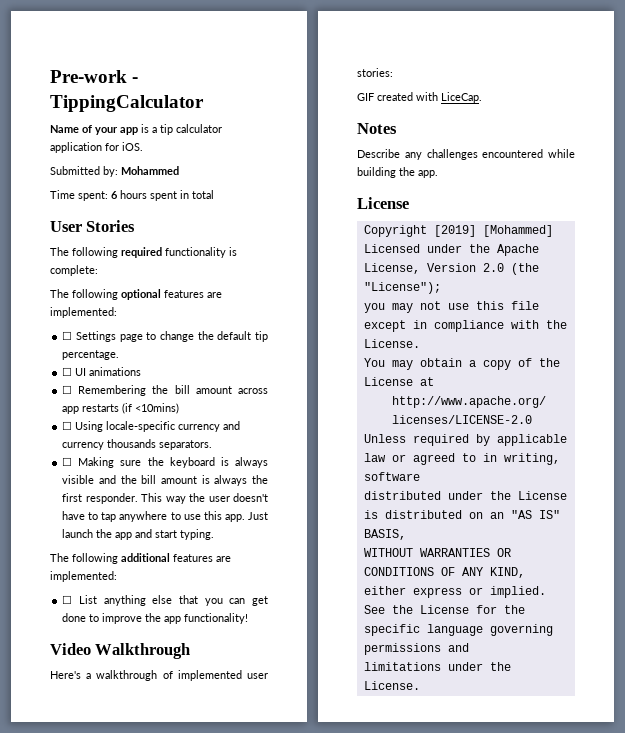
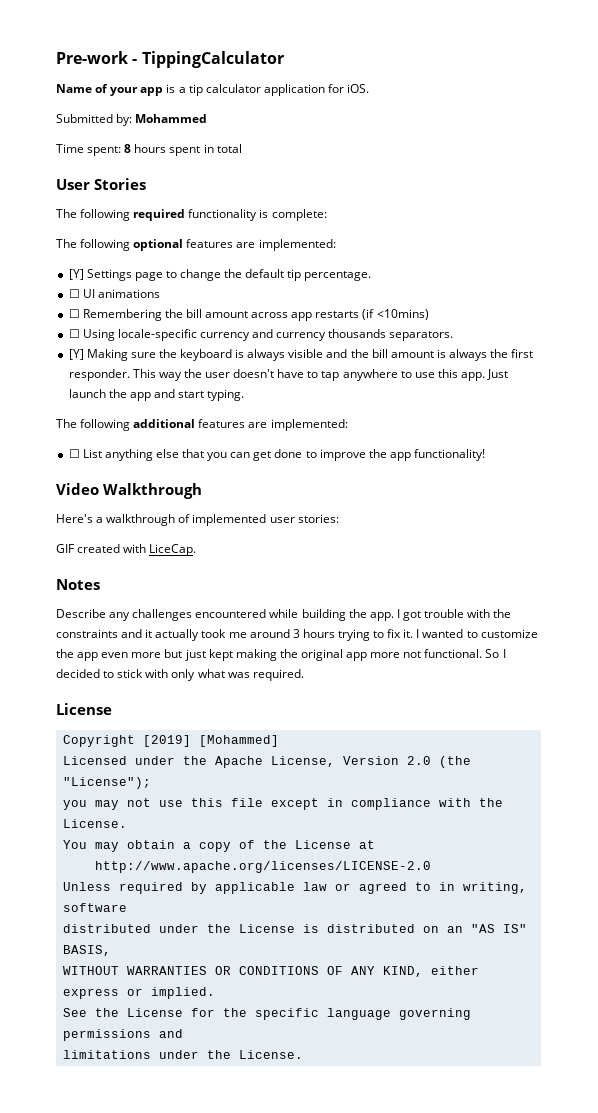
[111,191,118,199] 6 -> [124,144,132,153] 8
[62,331,73,340] ☐ -> [68,269,84,280] [Y]
[62,457,73,466] ☐ -> [68,349,84,360] [Y]
(438, 174) none -> [396,609,512,621] [56,629,538,641] [56,649,506,661] [56,669,304,681] I got trouble with the constraints and it actually took me around 3 hours trying to fix it. I wanted to customize the app even more but just kept making the original app more not functional. So I decided to stick with only what was required.

